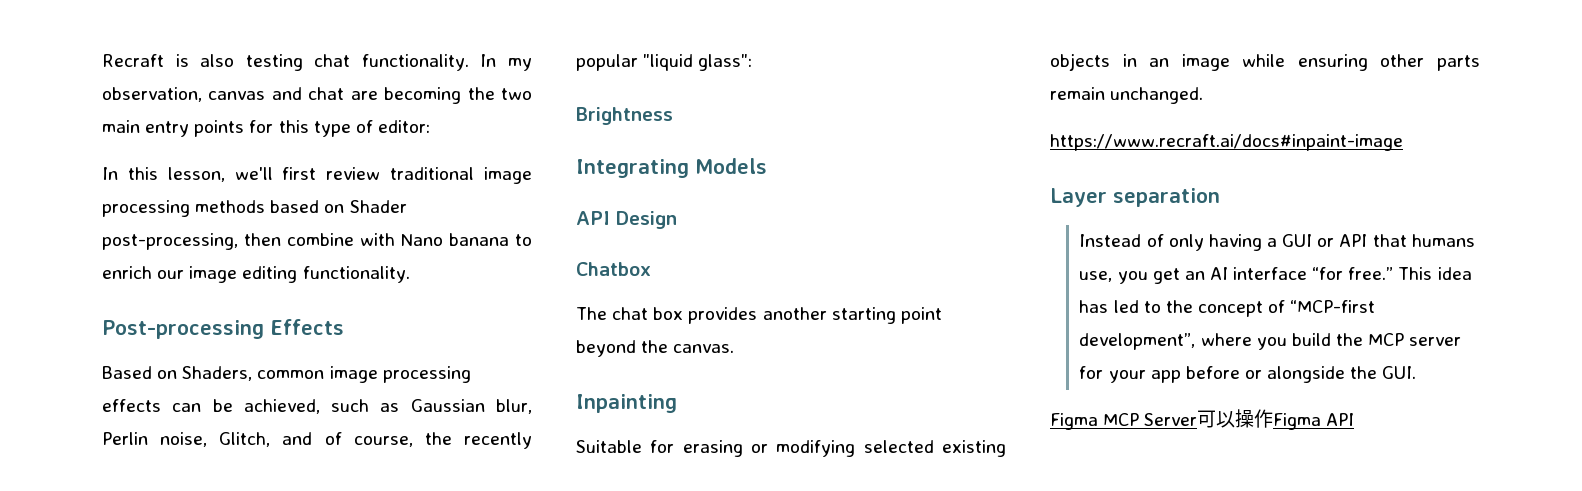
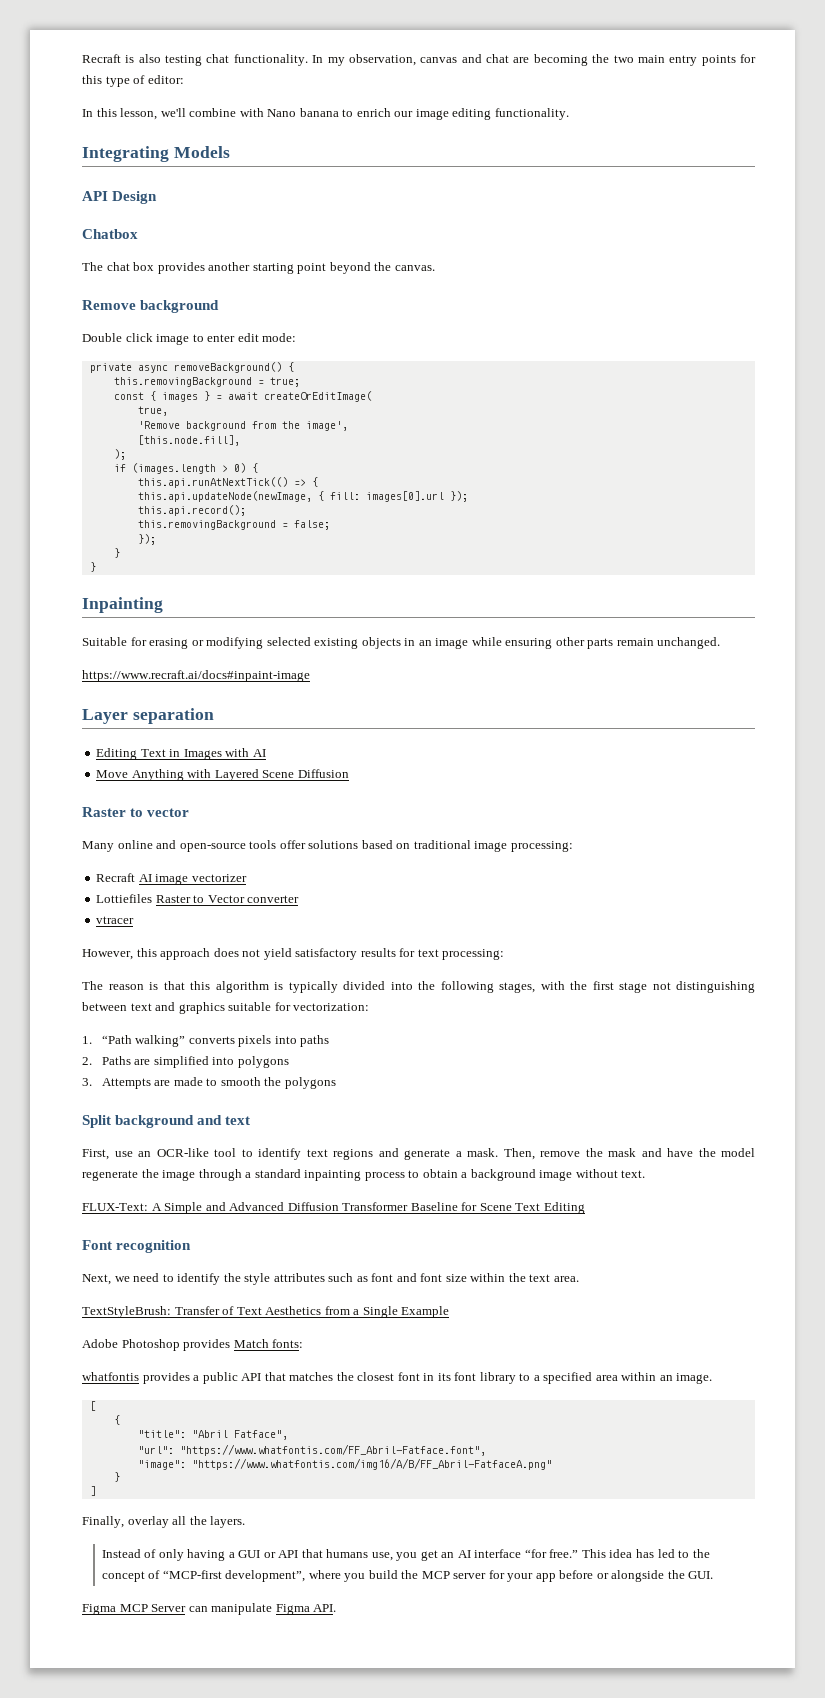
[282,167,532,184] [102,200,407,217] [102,233,281,250] first review traditional image processing methods based on Shader post-processing, then -> (186, 112) none
[102,319,344,339] [102,366,471,383] [102,399,532,414] [102,432,532,449] [576,54,753,71] [576,107,673,125] // Post-processing Effects // Based on Shaders, common image processing effects can be achieved, such as Gaussian blur, Perlin noise, Glitch, and of course, the recently popular "liquid glass": // Brightness -> (569, 114) none
(735, 348) none -> [82,300,220,313] [82,333,297,345] [89,362,294,373] [113,377,300,387] [113,391,372,402] [137,406,168,416] [137,421,348,431] [137,435,240,446] [113,449,126,460] [113,463,258,474] [137,477,318,488] [137,491,468,502] [137,505,246,516] [137,520,330,530] [137,534,156,545] [113,548,120,558] [89,562,96,572] // Remove background // Double click image to enter edit mode: // private async removeBackground() { // this.removingBackground = true; // const { images } = await createOrEditImage( // true, // 'Remove background from the image', // [this.node.fill], // ); // if (images.length > 0) { // this.api.runAtNextTick(() => { // this.api.updateNode(newImage, { fill: images[0].url }); // this.api.record(); // this.removingBackground = false; // }); // } // }
(1220, 197) none -> [96,748,266,760] [96,769,349,781] [82,807,190,817] [82,840,573,852] [96,873,247,885] [96,894,300,903] [96,916,135,924] [82,948,505,960] [82,981,755,993] [82,1002,370,1014] [82,1035,330,1047] [82,1056,289,1068] [82,1077,336,1089] [82,1115,251,1128] [82,1148,755,1160] [82,1169,646,1181] [82,1202,585,1214] [82,1240,192,1253] [82,1273,579,1285] [82,1306,450,1318] [82,1339,304,1351] [82,1372,713,1384] [89,1401,96,1411] [113,1415,120,1425] [137,1430,288,1440] [137,1444,486,1456] [137,1458,552,1470] [113,1472,120,1482] [89,1486,96,1496] [82,1516,246,1528] // Editing Text in Images with AI // Move Anything with Layered Scene Diffusion // Raster to vector // Many online and open-source tools offer solutions based on traditional image processing: // Recraft AI image vectorizer // Lottiefiles Raster to Vector converter // vtracer // However, this approach does not yield satisfactory results for text processing: // The reason is that this algorithm is typically divided into the following stages, with the first stage not distinguishing between text and graphics suitable for vectorization: // 1. “Path walking” converts pixels into paths // 2. Paths are simplified into polygons // 3. Attempts are made to smooth the polygons // Split background and text // First, use an OCR-like tool to identify text regions and generate a mask. Then, remove the mask and have the model regenerate the image through a standard inpainting process to obtain a background image without text. // FLUX-Text: A Simple and Advanced Diffusion Transformer Baseline for Scene Text Editing // Font recognition // Next, we need to identify the style attributes such as font and font size within the text area. // TextStyleBrush: Transfer of Text Aesthetics from a Single Example // Adobe Photoshop provides Match fonts: // whatfontis provides a public API that matches the closest font in its font library to a specified area within an image. // [ // { // "title": "Abril Fatface", // "url": "https://www.whatfontis.com/FF_Abril-Fatface.font", // "image": "https://www.whatfontis.com/img16/A/B/FF_Abril-FatfaceA.png" // } // ] // Finally, overlay all the layers.
[1197,409,1355,430] 可以操作Figma API -> [188,1603,337,1615] can manipulate Figma API.

